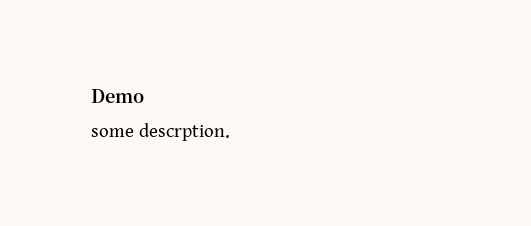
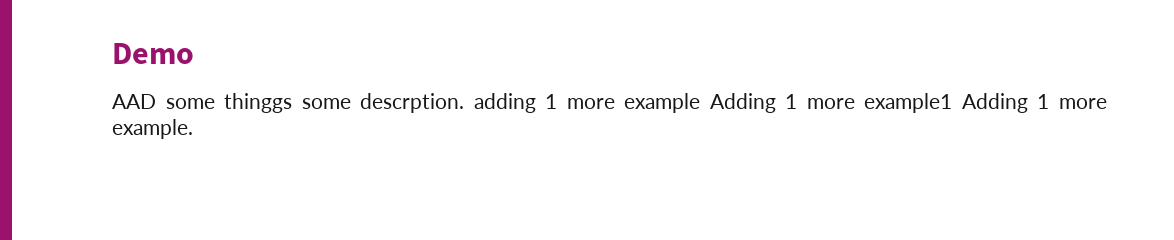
[91,123,230,141] some descrption. -> [112,93,1107,113] [112,119,193,139] AAD some thinggs some descrption. adding 1 more example Adding 1 more example1 Adding 1 more example.

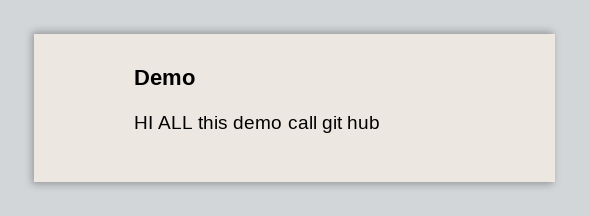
[112,93,1107,113] [112,119,193,139] AAD some thinggs some descrption. adding 1 more example Adding 1 more example1 Adding 1 more example. -> [134,116,380,133] HI ALL this demo call git hub

